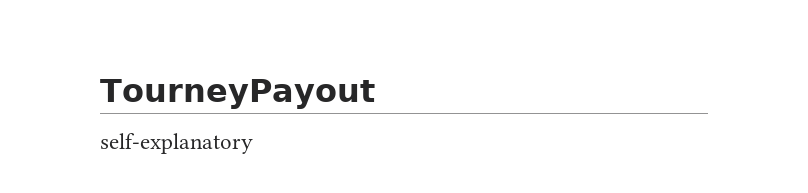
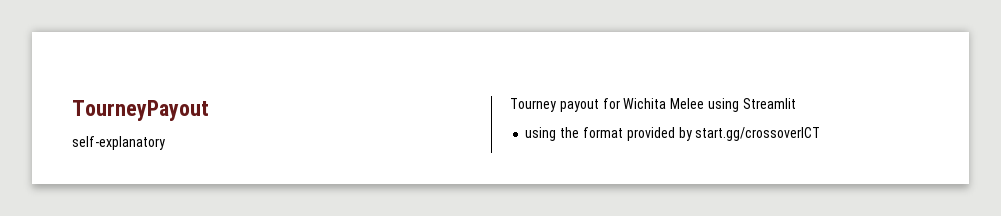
(253, 143) none -> [510,98,796,112] [525,127,821,141] // Tourney payout for Wichita Melee using Streamlit // using the format provided by start.gg/crossoverICT

